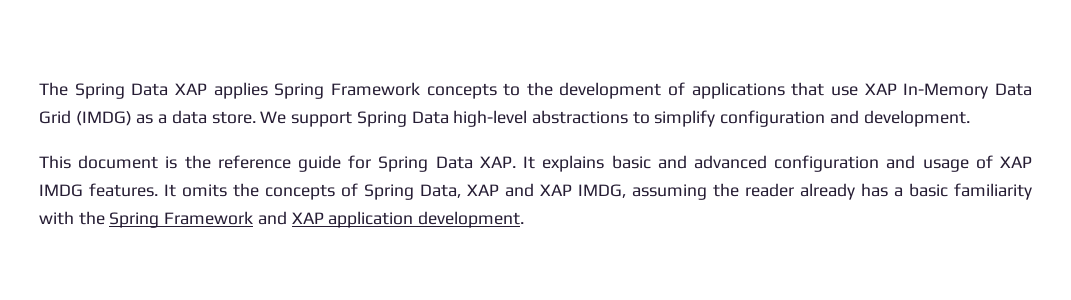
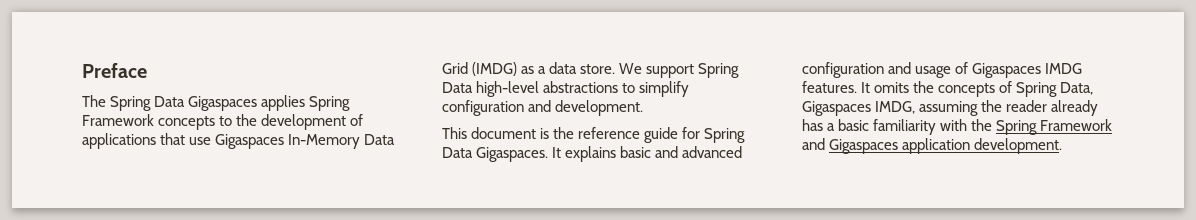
(39, 89) none -> [82,63,147,78] Preface //
[174,83,207,95] XAP -> [188,96,258,111] Gigaspaces
[864,83,897,95] XAP -> [215,134,285,149] Gigaspaces
[479,156,516,168] XAP. -> [476,147,549,162] Gigaspaces.
[1000,156,1032,168] XAP -> [972,63,1042,78] Gigaspaces
[467,183,572,197] XAP and XAP -> [802,101,871,116] Gigaspaces
[291,212,324,224] XAP -> [829,139,899,154] Gigaspaces

